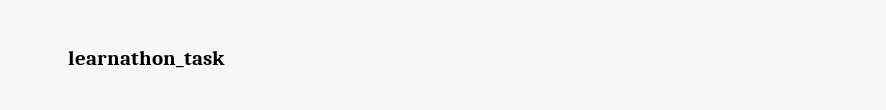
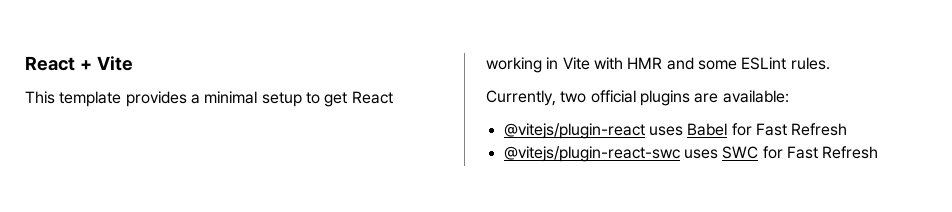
[68,50,225,68] learnathon_task -> [25,56,133,71] [25,91,393,107] [486,57,830,73] [486,90,789,106] [503,123,848,139] [503,146,879,162] React + Vite // This template provides a minimal setup to get React working in Vite with HMR and some ESLint rules. // Currently, two official plugins are available: // @vitejs/plugin-react uses Babel for Fast Refresh // @vitejs/plugin-react-swc uses SWC for Fast Refresh

